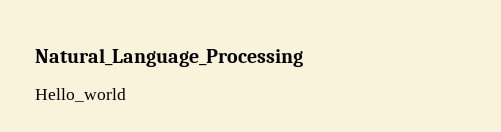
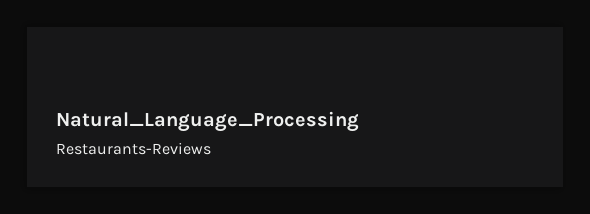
[35,88,126,102] Hello_world -> [56,142,211,155] Restaurants-Reviews

